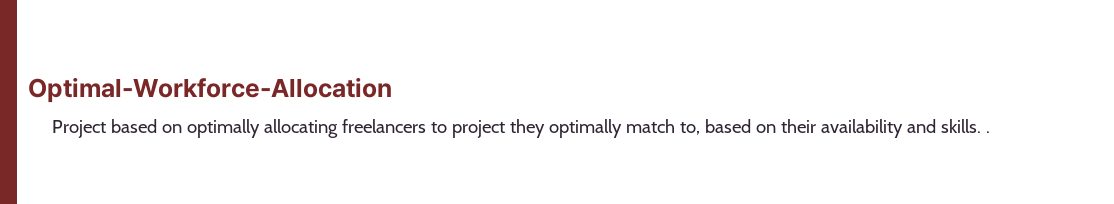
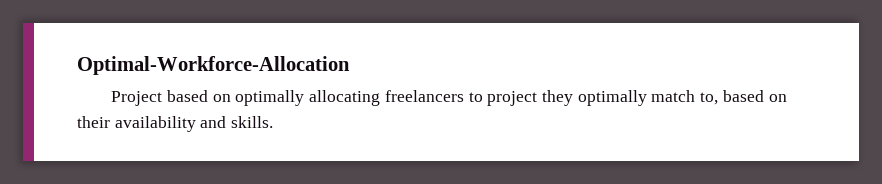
[986,131,991,133] . -> (274, 122) none

